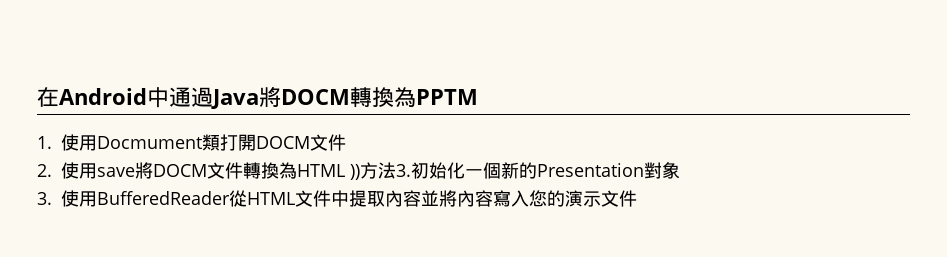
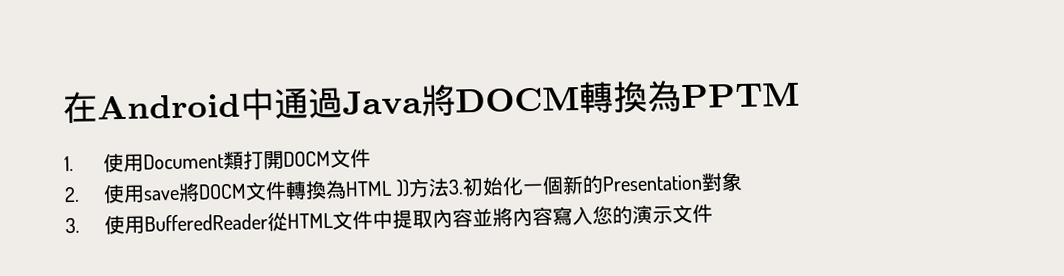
[97,136,202,149] Docmument -> [143,153,225,170] Document

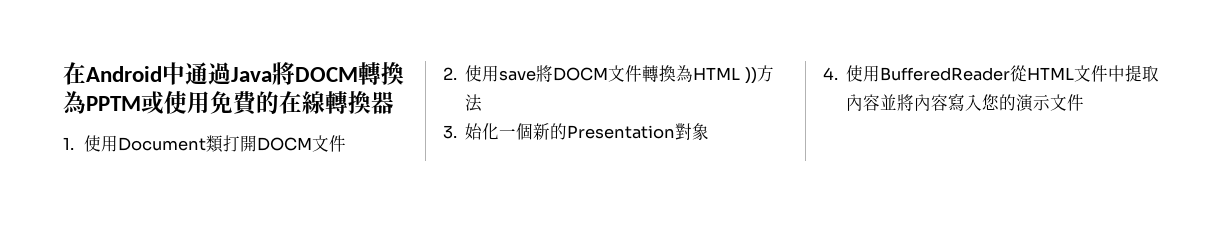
(800, 95) none -> [141,91,394,116] 或使用免費的在線轉換器
[447,176,484,197] 3.初 -> [443,125,457,139] // 3.
[65,217,80,234] 3. -> [823,67,838,80] 4.

